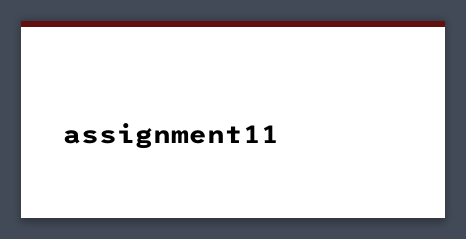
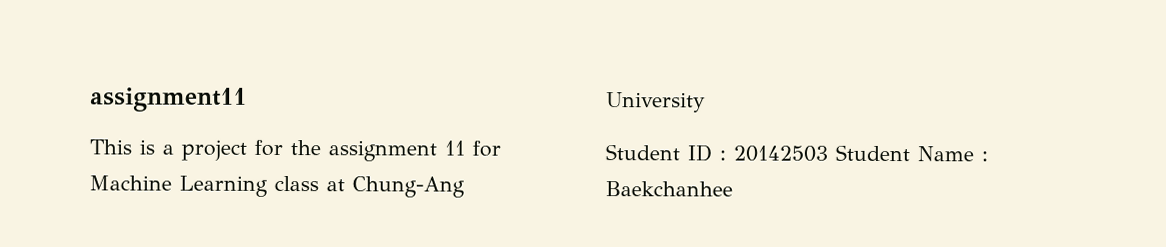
(279, 136) none -> [89,139,501,162] [89,175,465,198] [606,92,706,113] [605,144,988,162] [605,181,733,197] // This is a project for the assignment 11 for Machine Learning class at Chung-Ang University // Student ID : 20142503 Student Name : Baekchanhee

